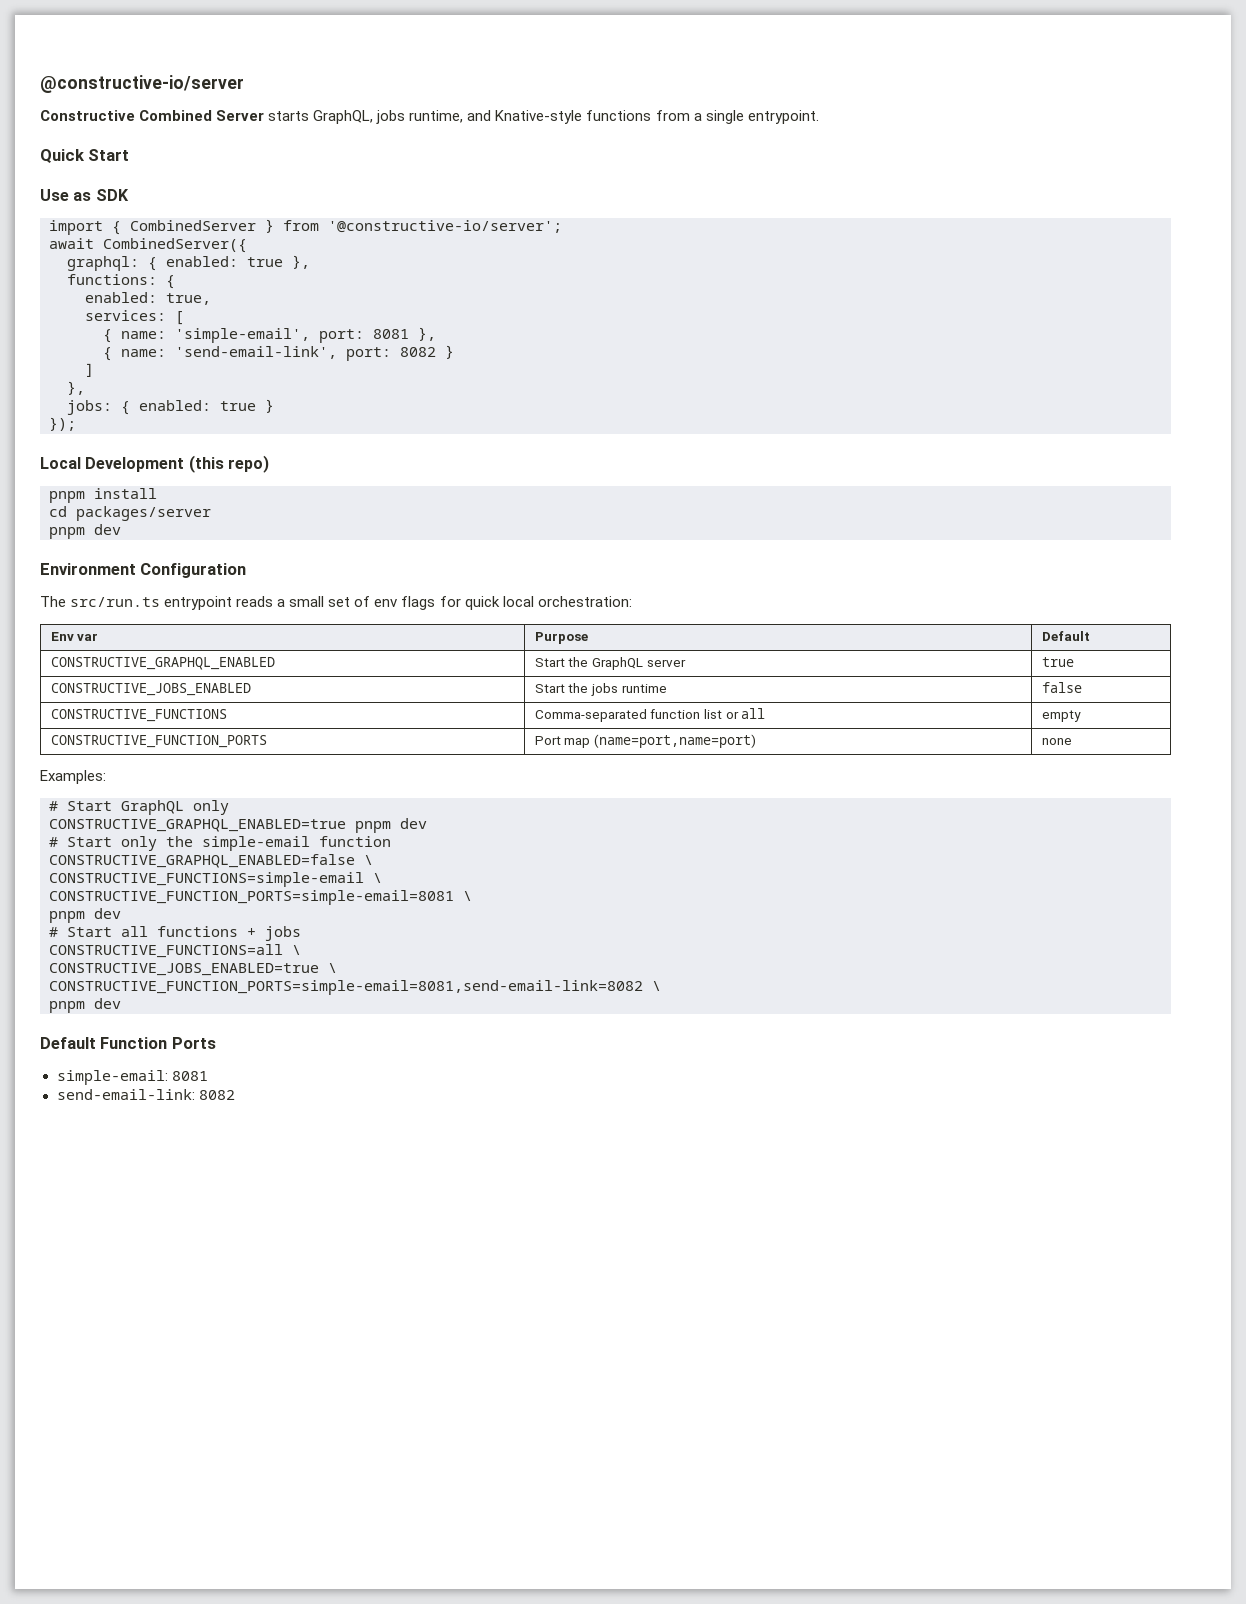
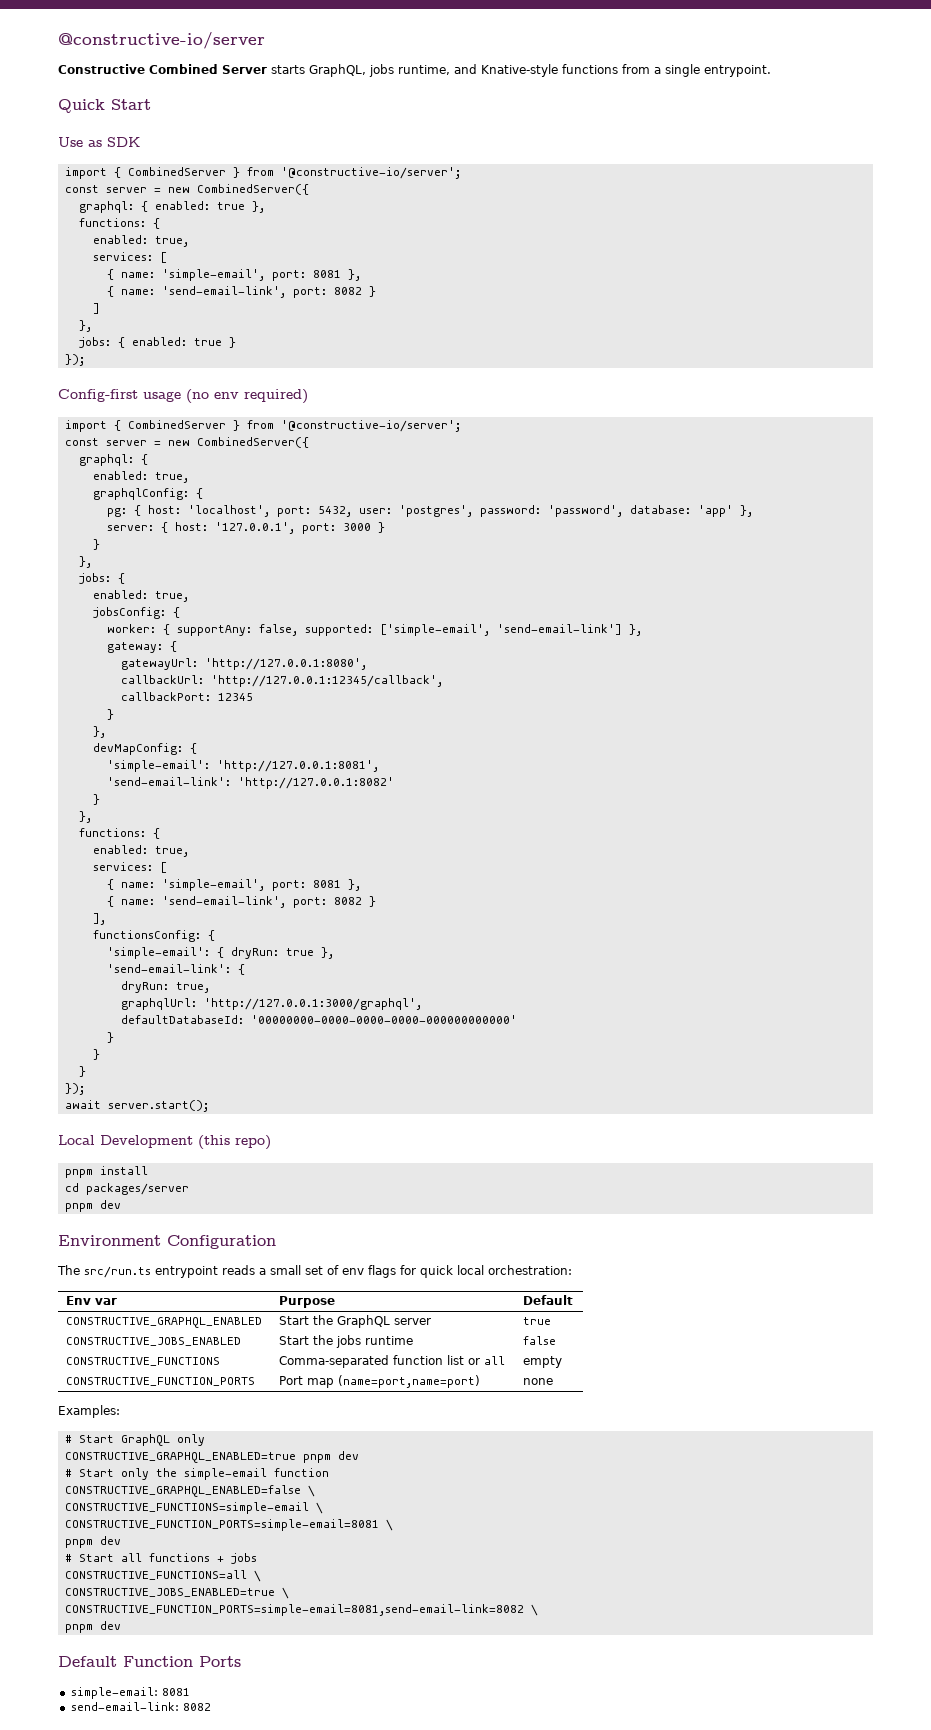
[49,238,94,249] await -> [64,185,190,193] const server = new
(76, 424) none -> [58,389,308,404] [64,420,461,432] [64,437,309,448] [78,454,148,466] [92,471,189,483] [92,488,203,500] [106,505,753,517] [106,522,385,534] [92,539,100,550] [78,556,92,568] [78,573,125,584] [92,590,189,602] [92,607,180,619] [106,624,642,636] [106,641,177,653] [120,658,367,670] [120,675,443,687] [120,692,253,701] [106,709,114,720] [92,726,106,738] [92,743,197,755] [106,760,379,772] [106,777,394,789] [92,794,100,805] [78,811,92,823] [78,828,160,839] [92,845,189,857] [92,862,167,873] [106,879,361,891] [106,896,376,908] [92,913,106,925] [92,930,215,942] [106,947,334,959] [106,964,245,975] [120,981,210,993] [120,998,422,1010] [120,1015,517,1024] [106,1032,114,1043] [92,1049,100,1060] [78,1066,86,1077] [64,1083,85,1095] [64,1100,209,1112] // Config-first usage (no env required) // import { CombinedServer } from '@constructive-io/server'; // const server = new CombinedServer({ // graphql: { // enabled: true, // graphqlConfig: { // pg: { host: 'localhost', port: 5432, user: 'postgres', password: 'password', database: 'app' }, // server: { host: '127.0.0.1', port: 3000 } // } // }, // jobs: { // enabled: true, // jobsConfig: { // worker: { supportAny: false, supported: ['simple-email', 'send-email-link'] }, // gateway: { // gatewayUrl: 'http://127.0.0.1:8080', // callbackUrl: 'http://127.0.0.1:12345/callback', // callbackPort: 12345 // } // }, // devMapConfig: { // 'simple-email': 'http://127.0.0.1:8081', // 'send-email-link': 'http://127.0.0.1:8082' // } // }, // functions: { // enabled: true, // services: [ // { name: 'simple-email', port: 8081 }, // { name: 'send-email-link', port: 8082 } // ], // functionsConfig: { // 'simple-email': { dryRun: true }, // 'send-email-link': { // dryRun: true, // graphqlUrl: 'http://127.0.0.1:3000/graphql', // defaultDatabaseId: '00000000-0000-0000-0000-000000000000' // } // } // } // }); // await server.start();

